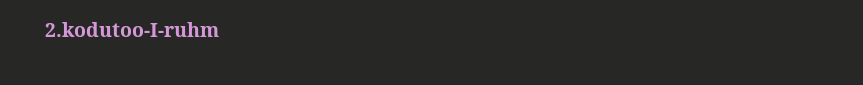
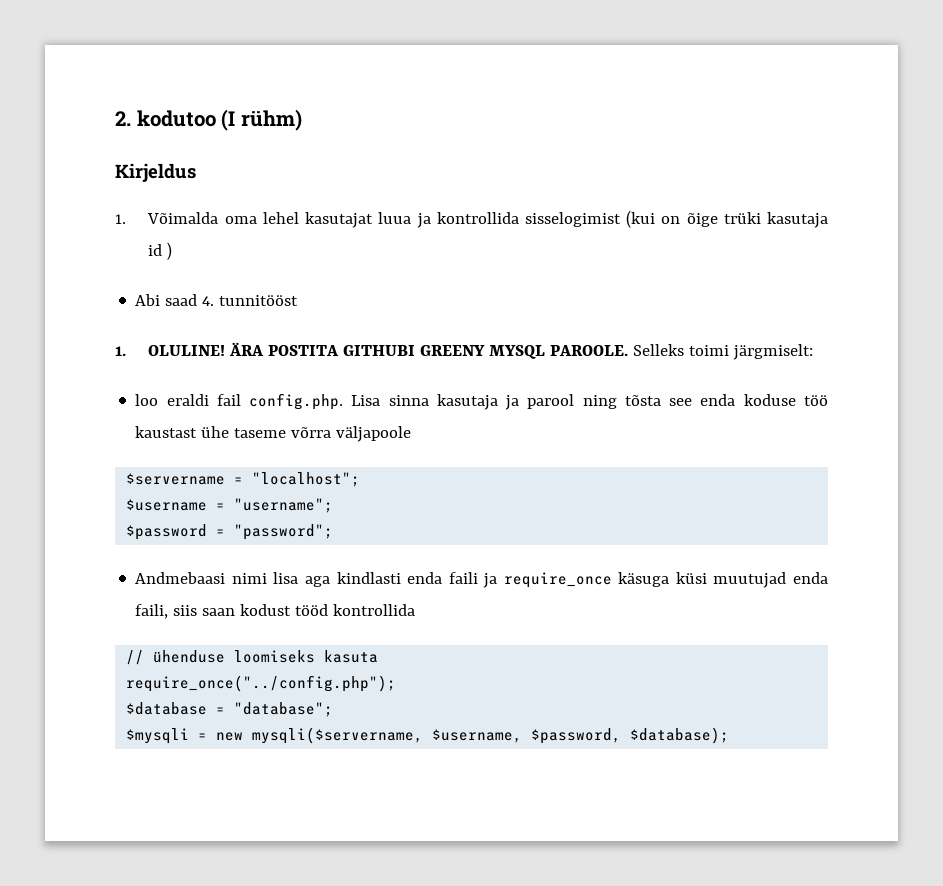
[45,22,219,37] 2.kodutoo-I-ruhm -> [115,109,302,131] [115,163,196,182] [115,210,828,228] [148,242,173,260] [135,294,299,306] [115,342,814,360] [135,393,828,410] [135,426,412,442] [126,472,361,487] [126,498,334,513] [126,524,334,540] [135,572,829,588] [135,604,416,619] [126,650,379,665] [126,675,397,692] [126,702,334,717] [126,727,730,744] 2. kodutoo (I rühm) // Kirjeldus // 1. Võimalda oma lehel kasutajat luua ja kontrollida sisselogimist (kui on õige trüki kasutaja id ) // Abi saad 4. tunnitööst // 1. OLULINE! ÄRA POSTITA GITHUBI GREENY MYSQL PAROOLE. Selleks toimi järgmiselt: // loo eraldi fail config.php. Lisa sinna kasutaja ja parool ning tõsta see enda koduse töö kaustast ühe taseme võrra väljapoole // $servername = "localhost"; // $username = "username"; // $password = "password"; // Andmebaasi nimi lisa aga kindlasti enda faili ja require_once käsuga küsi muutujad enda faili, siis saan kodust tööd kontrollida // // ühenduse loomiseks kasuta // require_once("../config.php"); // $database = "database"; // $mysqli = new mysqli($servername, $username, $password, $database);

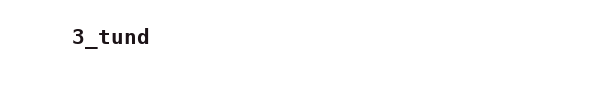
[115,109,302,131] [115,163,196,182] [115,210,828,228] [148,242,173,260] [135,294,299,306] [115,342,814,360] [135,393,828,410] [135,426,412,442] [126,472,361,487] [126,498,334,513] [126,524,334,540] [135,572,829,588] [135,604,416,619] [126,650,379,665] [126,675,397,692] [126,702,334,717] [126,727,730,744] 2. kodutoo (I rühm) // Kirjeldus // 1. Võimalda oma lehel kasutajat luua ja kontrollida sisselogimist (kui on õige trüki kasutaja id ) // Abi saad 4. tunnitööst // 1. OLULINE! ÄRA POSTITA GITHUBI GREENY MYSQL PAROOLE. Selleks toimi järgmiselt: // loo eraldi fail config.php. Lisa sinna kasutaja ja parool ning tõsta see enda koduse töö kaustast ühe taseme võrra väljapoole // $servername = "localhost"; // $username = "username"; // $password = "password"; // Andmebaasi nimi lisa aga kindlasti enda faili ja require_once käsuga küsi muutujad enda faili, siis saan kodust tööd kontrollida // // ühenduse loomiseks kasuta // require_once("../config.php"); // $database = "database"; // $mysqli = new mysqli($servername, $username, $password, $database); -> [72,28,150,49] 3_tund

